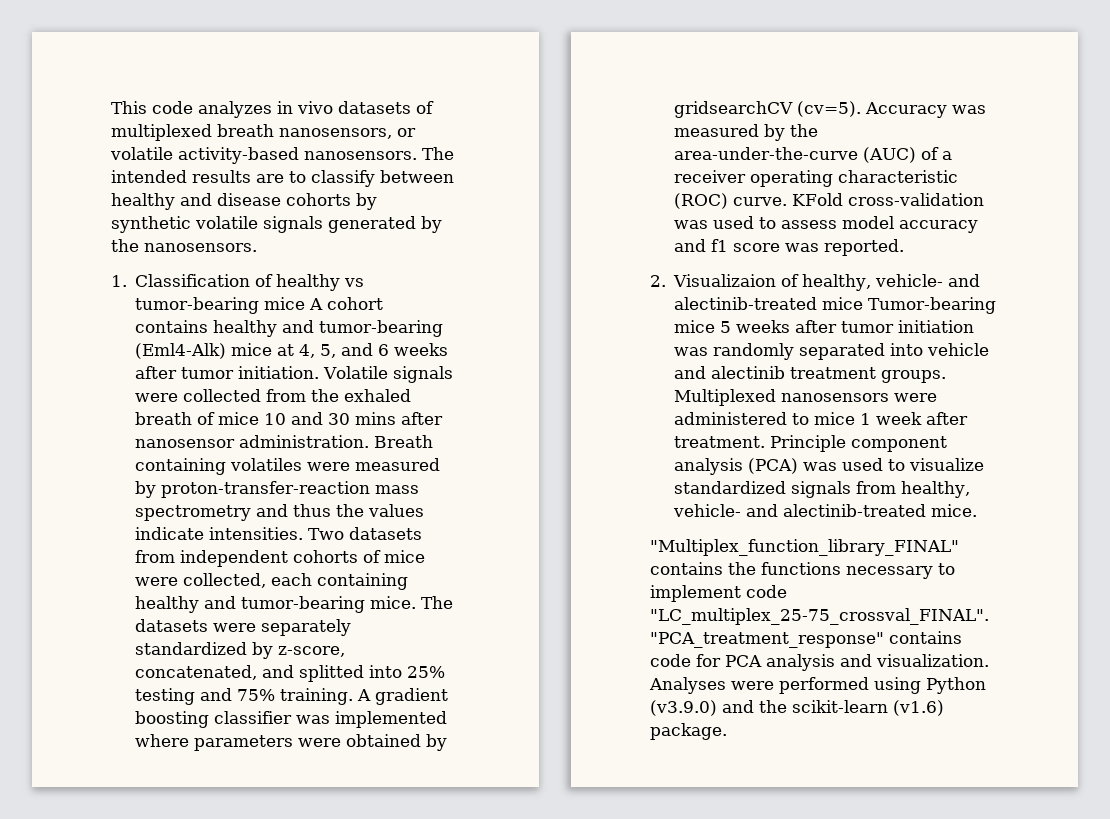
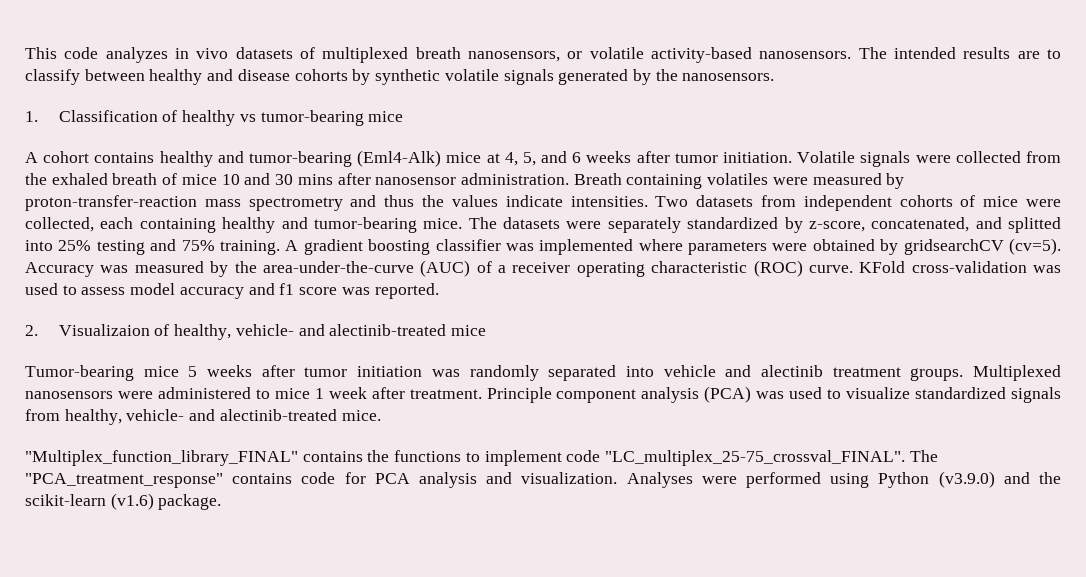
(306, 303) none -> (404, 116) //
(864, 303) none -> (487, 330) //
[846,566,933,579] necessary -> (462, 456) none
(989, 616) none -> [909,450,938,462] The

